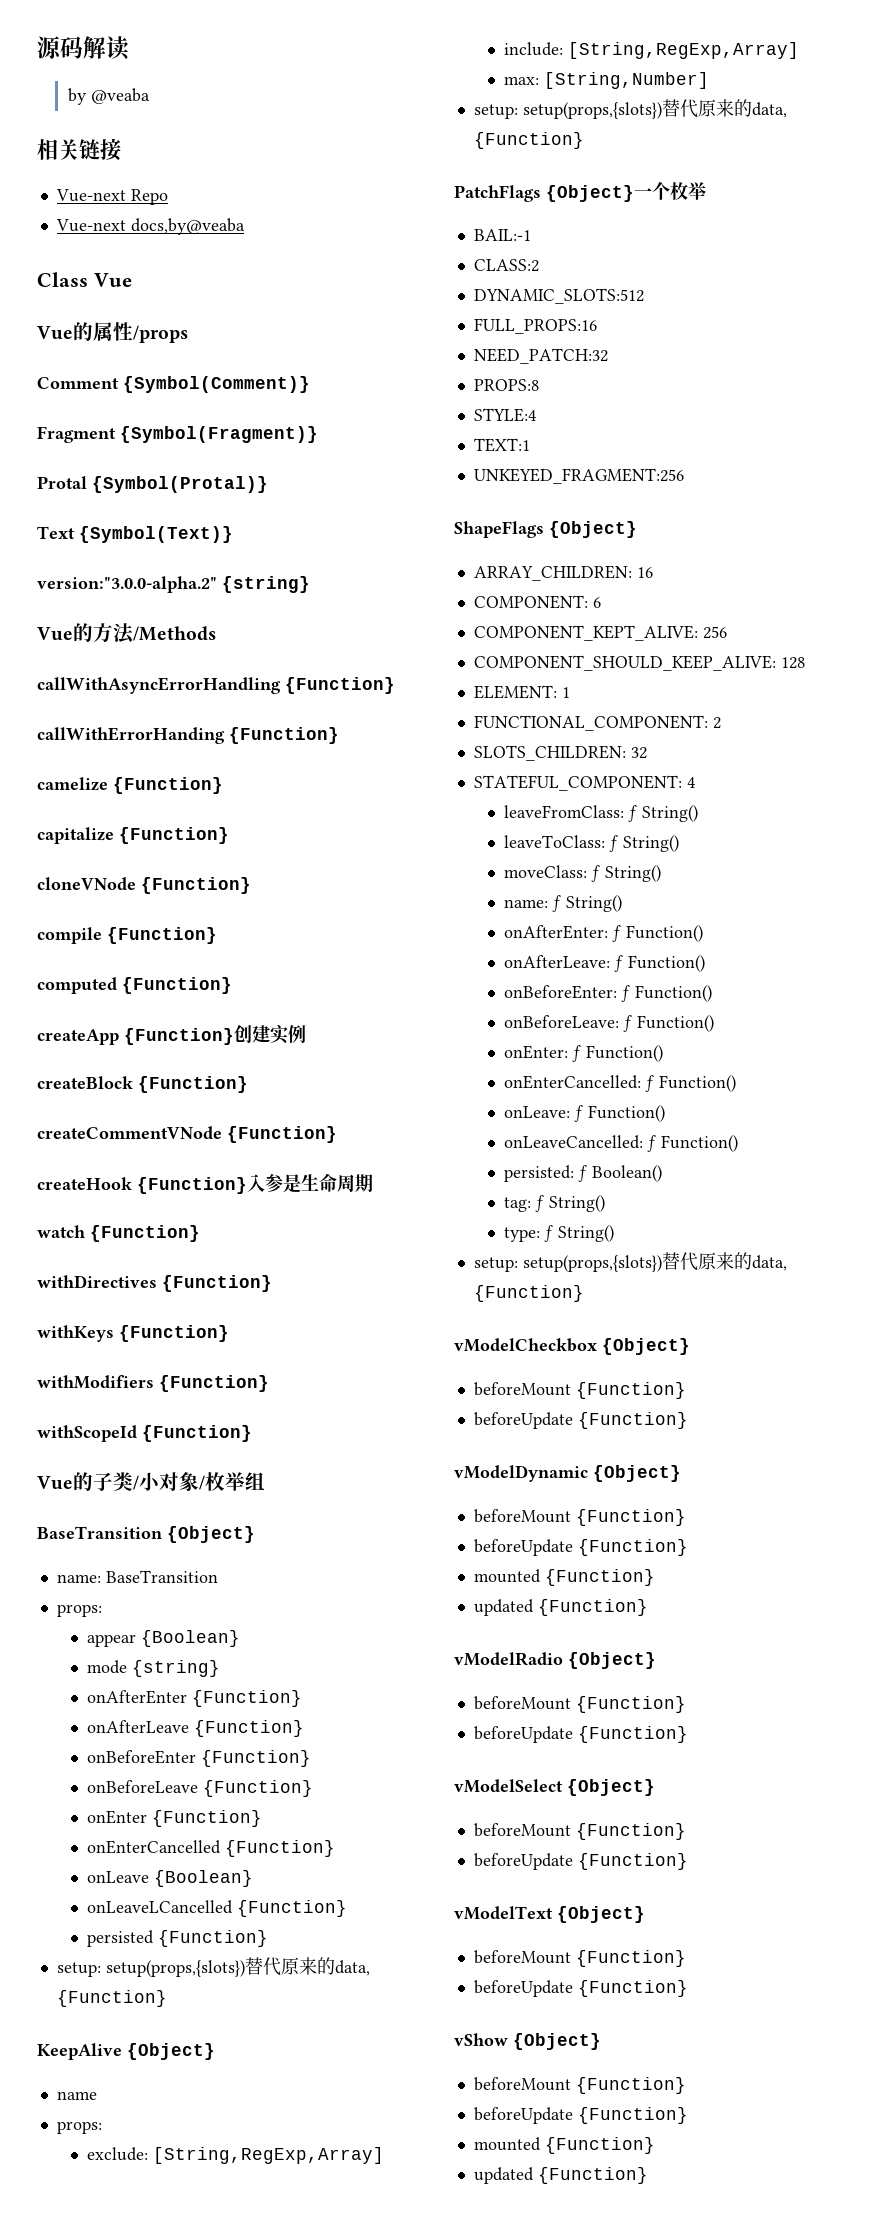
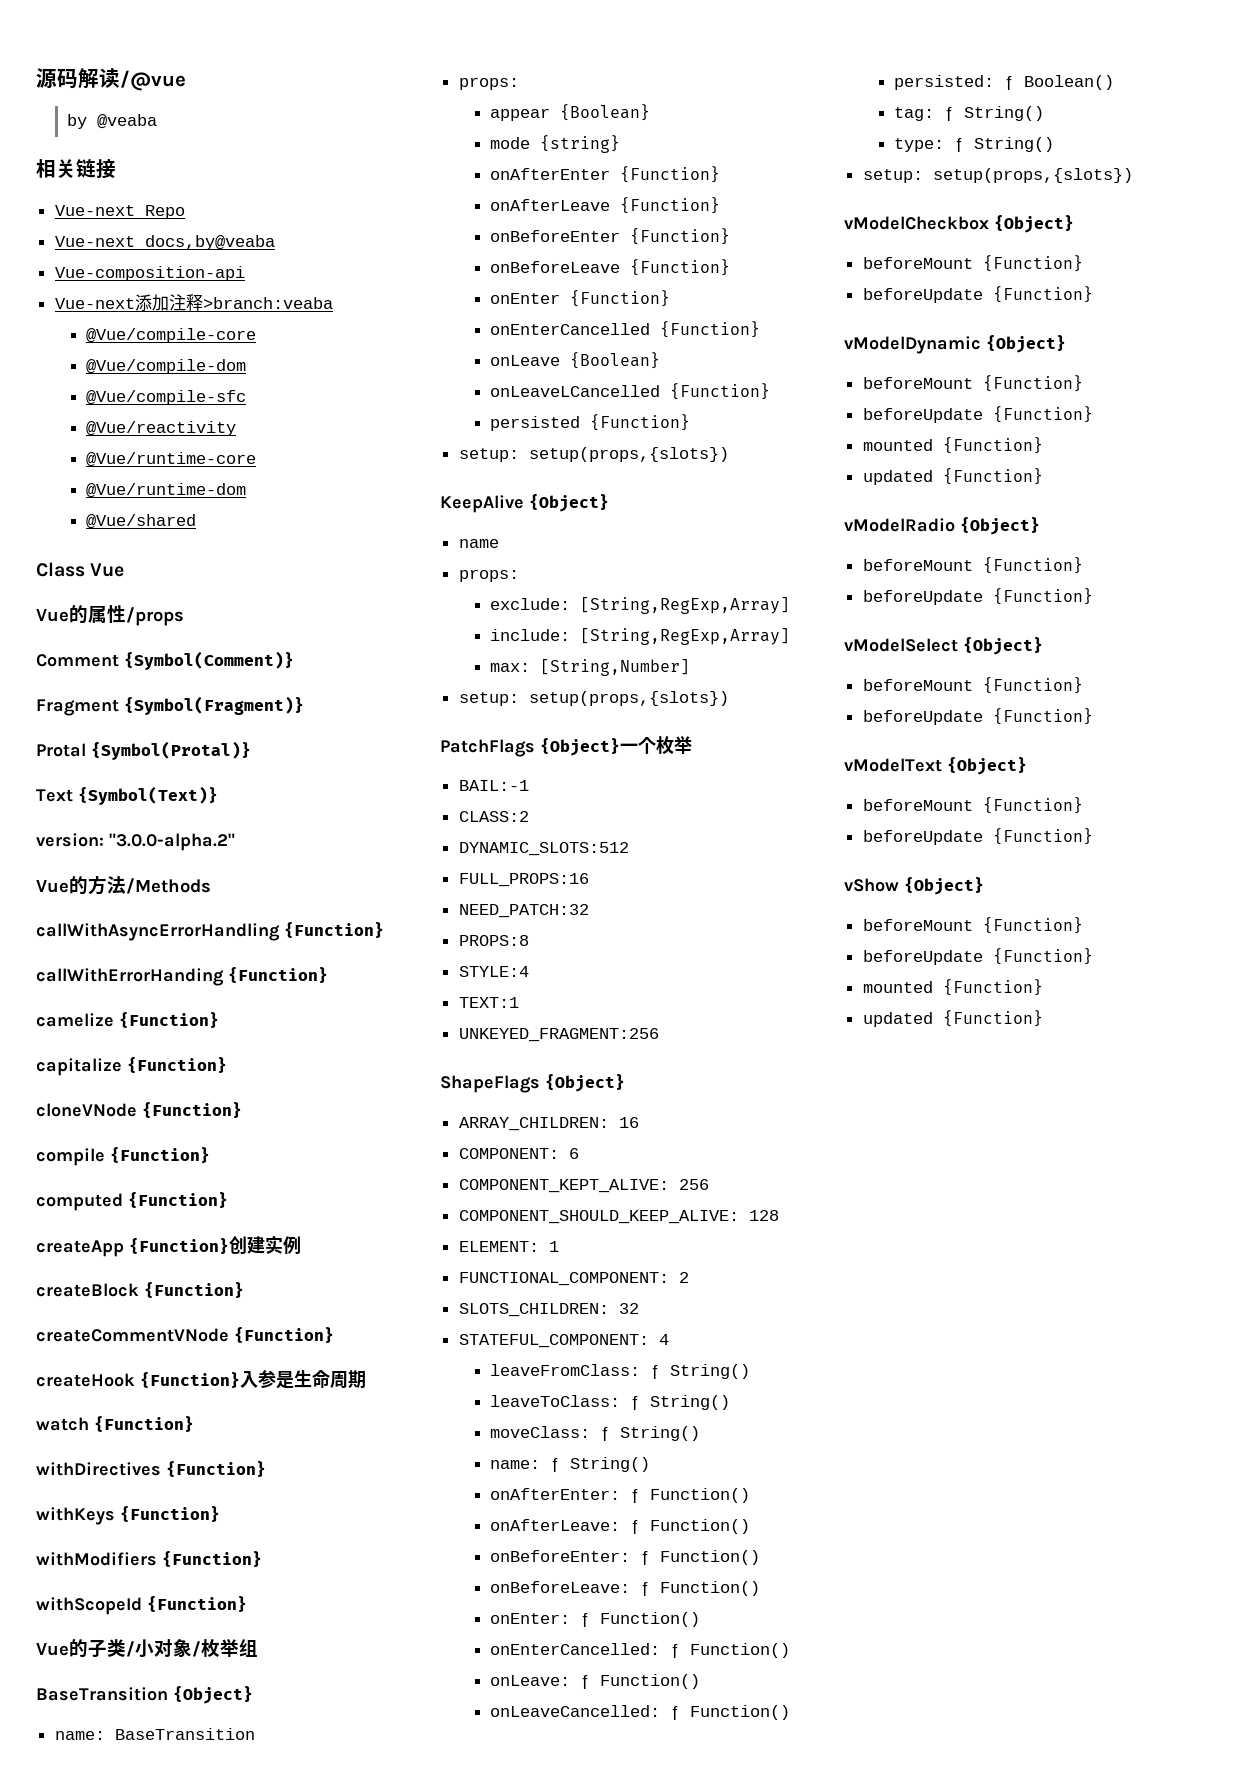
(130, 48) none -> [120,70,186,91] /@vue
(245, 226) none -> [54,266,245,281] [54,294,333,311] [86,328,257,343] [86,359,247,374] [86,390,247,405] [86,421,237,436] [86,452,257,467] [86,483,247,498] [86,514,197,529] // Vue-composition-api // Vue-next添加注释>branch:veaba // @Vue/compile-core // @Vue/compile-dom // @Vue/compile-sfc // @Vue/reactivity // @Vue/runtime-core // @Vue/runtime-dom // @Vue/shared
[37,576,310,593] version:"3.0.0-alpha.2" {string} -> [36,833,235,851] version: "3.0.0-alpha.2"
[244,1957,370,1976] [56,1990,167,2007] 替代原来的data, {Function} -> (729, 454) none
[661,99,787,118] [473,132,584,149] 替代原来的data, {Function} -> (729, 698) none
[661,1252,787,1271] [473,1285,584,1302] 替代原来的data, {Function} -> (1133, 175) none

